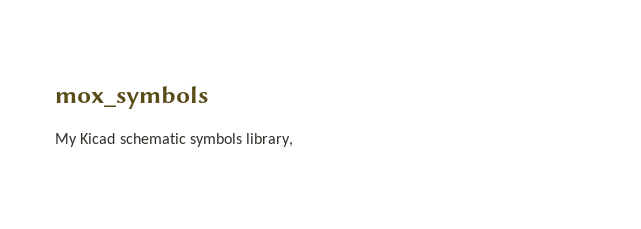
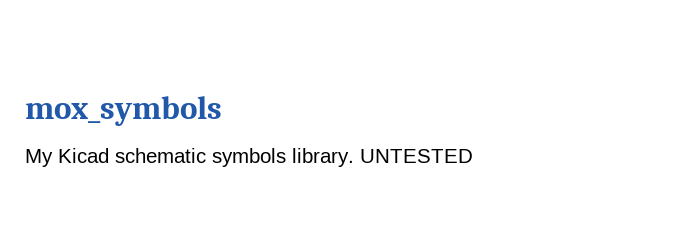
[246,133,294,147] library, -> [292,148,473,167] library. UNTESTED

